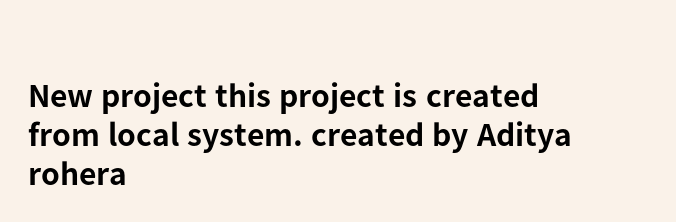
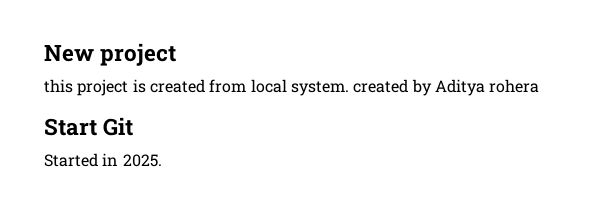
(208, 98) none -> (177, 54) //
(127, 173) none -> [44,117,134,136] [44,153,162,167] // Start Git // Started in 2025.

